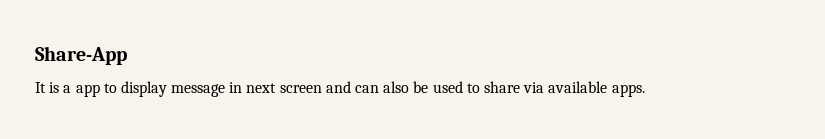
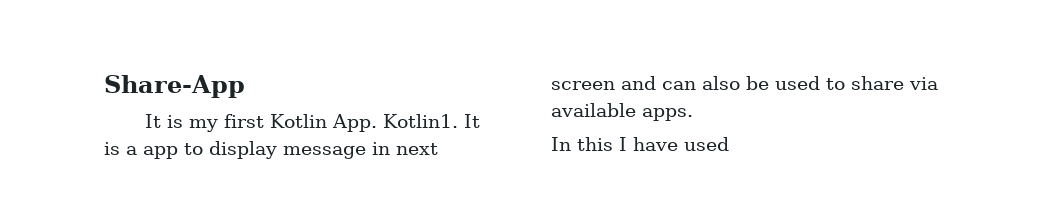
(60, 87) none -> [188,114,480,132] [104,142,120,155] my first Kotlin App. Kotlin1. It is
(645, 90) none -> [551,137,729,151] // In this I have used

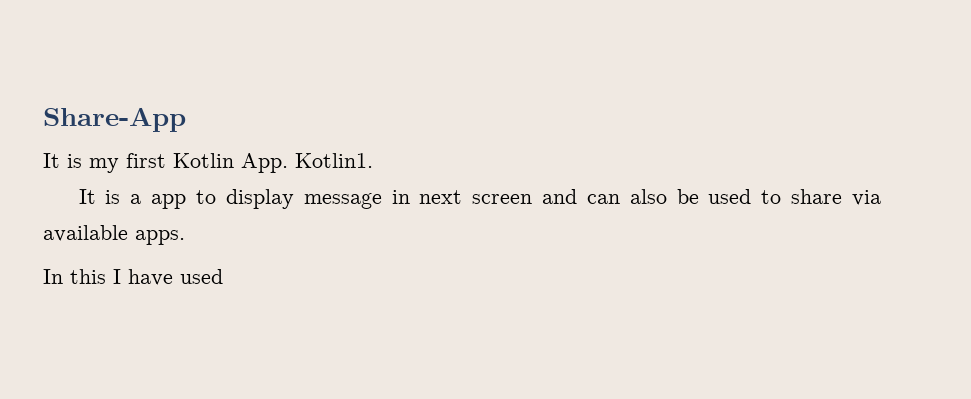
(458, 121) none -> (373, 160) //

